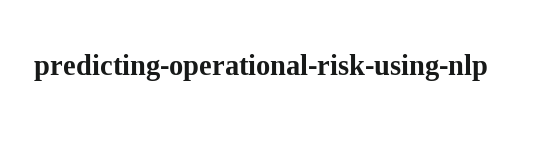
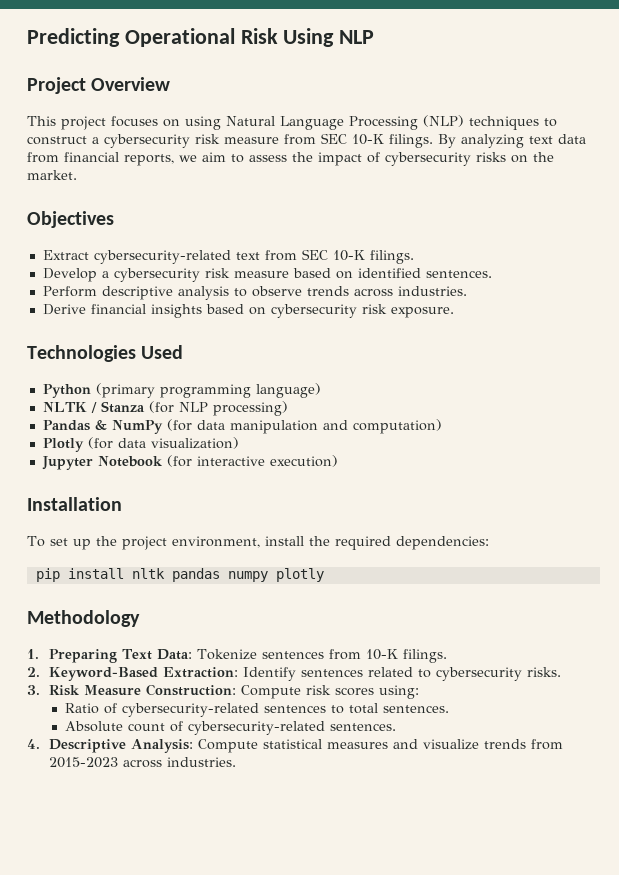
[34,54,488,81] predicting-operational-risk-using-nlp -> [27,28,375,47] [27,77,171,94] [27,115,557,130] [27,133,586,148] [27,152,554,166] [27,170,77,180] [27,211,114,228] [42,249,414,264] [42,268,492,282] [42,286,467,300] [42,304,454,318] [27,345,184,362] [42,383,321,398] [42,401,288,416] [42,419,442,434] [42,437,239,452] [41,455,338,470] [27,497,122,511] [27,536,489,550] [35,568,324,582] [27,610,140,627] [27,649,448,663] [27,667,562,681] [27,684,420,699] [65,703,450,717] [65,721,397,735] [27,739,564,753] [49,757,237,768] Predicting Operational Risk Using NLP // Project Overview // This project focuses on using Natural Language Processing (NLP) techniques to construct a cybersecurity risk measure from SEC 10-K filings. By analyzing text data from financial reports, we aim to assess the impact of cybersecurity risks on the market. // Objectives // Extract cybersecurity-related text from SEC 10-K filings. // Develop a cybersecurity risk measure based on identified sentences. // Perform descriptive analysis to observe trends across industries. // Derive financial insights based on cybersecurity risk exposure. // Technologies Used // Python (primary programming language) // NLTK / Stanza (for NLP processing) // Pandas & NumPy (for data manipulation and computation) // Plotly (for data visualization) // Jupyter Notebook (for interactive execution) // Installation // To set up the project environment, install the required dependencies: // pip install nltk pandas numpy plotly // Methodology // 1. Preparing Text Data: Tokenize sentences from 10-K filings. // 2. Keyword-Based Extraction: Identify sentences related to cybersecurity risks. // 3. Risk Measure Construction: Compute risk scores using: // Ratio of cybersecurity-related sentences to total sentences. // Absolute count of cybersecurity-related sentences. // 4. Descriptive Analysis: Compute statistical measures and visualize trends from 2015-2023 across industries.

